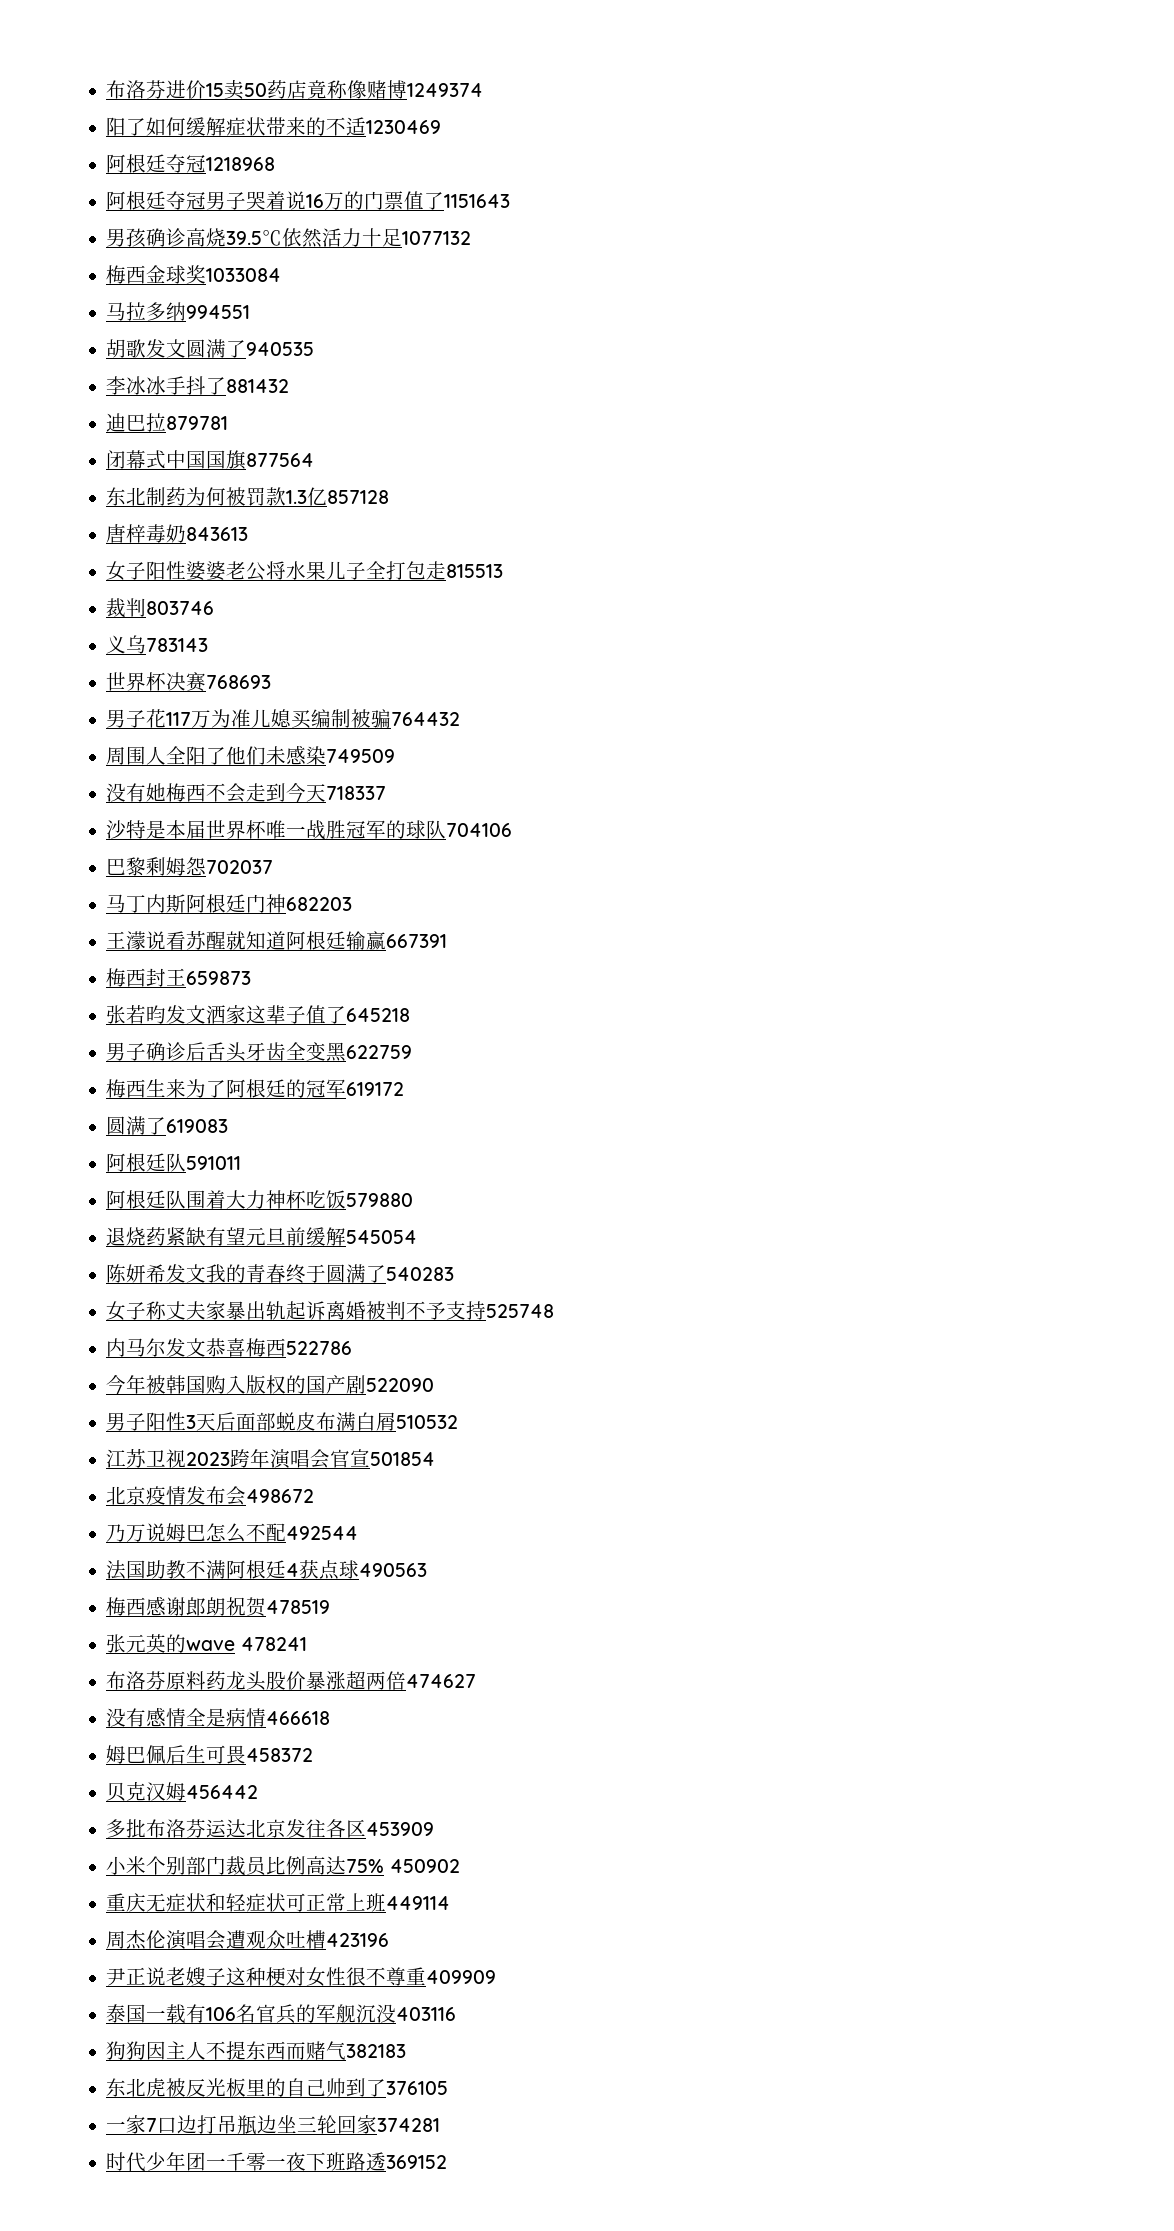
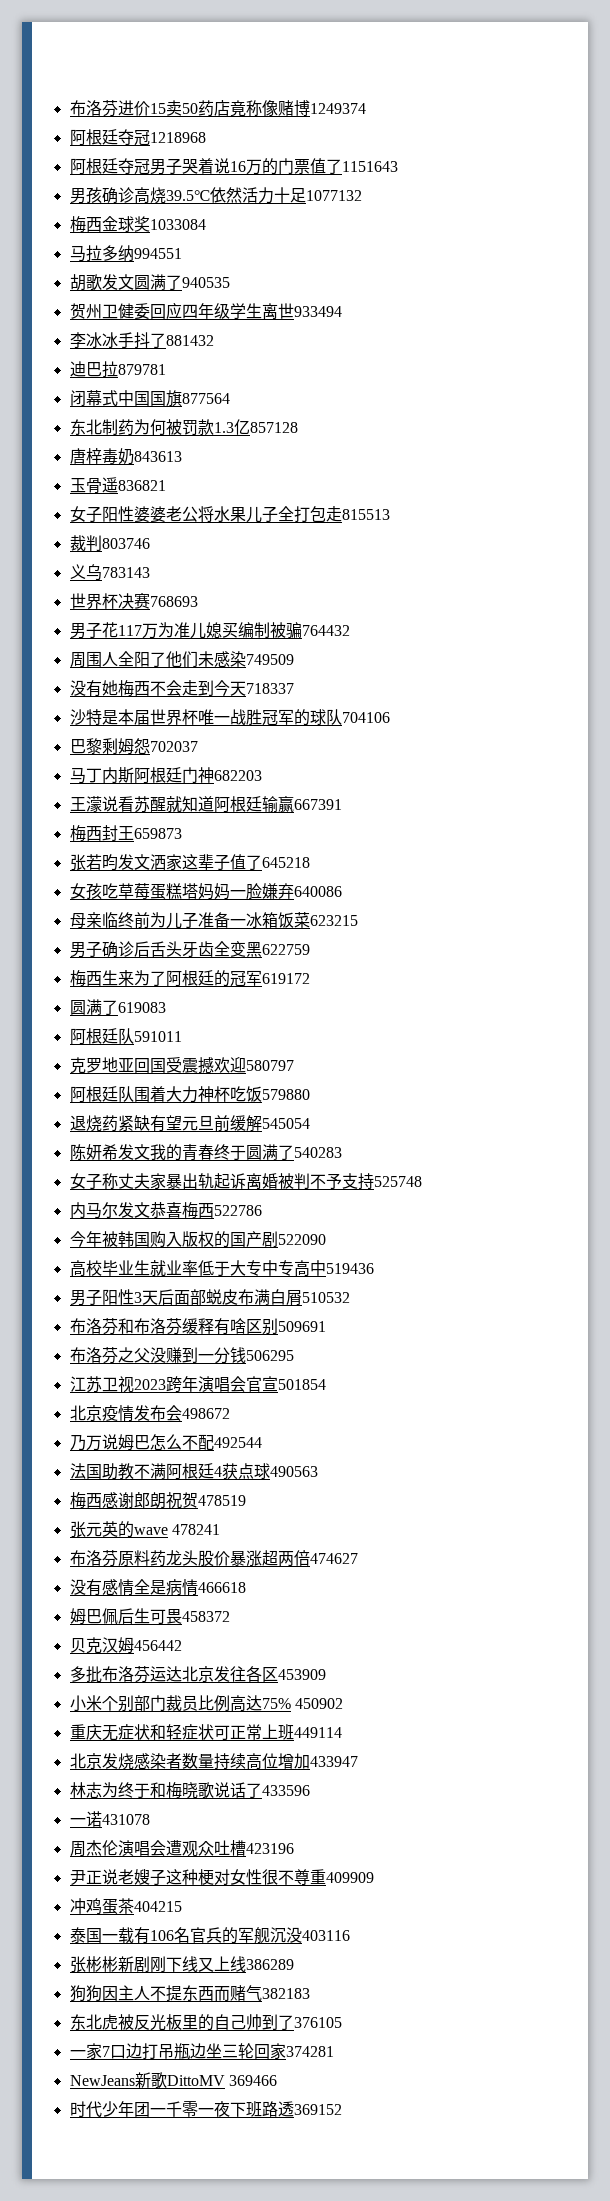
[106,117,442,136] // 阳了如何缓解症状带来的不适1230469 -> (366, 108) none
(315, 349) none -> [69,302,342,319] // 贺州卫健委回应四年级学生离世933494
(249, 534) none -> [69,477,166,493] // 玉骨遥836821
(411, 1015) none -> [69,883,342,900] [69,912,358,929] // 女孩吃草莓蛋糕塔妈妈一脸嫌弃640086 // 母亲临终前为儿子准备一冰箱饭菜623215
(242, 1163) none -> [69,1057,294,1074] // 克罗地亚回国受震撼欢迎580797
(435, 1385) none -> [69,1260,374,1277] // 高校毕业生就业率低于大专中专高中519436
(459, 1422) none -> [69,1318,326,1335] [69,1347,294,1364] // 布洛芬和布洛芬缓释有啥区别509691 // 布洛芬之父没赚到一分钱506295
(451, 1903) none -> [69,1753,358,1770] [69,1782,310,1799] [69,1811,150,1827] // 北京发烧感染者数量持续高位增加433947 // 林志为终于和梅晓歌说话了433596 // 一诺431078
(497, 1977) none -> [69,1898,182,1915] // 冲鸡蛋茶404215
(457, 2014) none -> [69,1956,294,1973] // 张彬彬新剧刚下线又上线386289
(441, 2125) none -> [69,2072,277,2089] // NewJeans新歌DittoMV 369466

